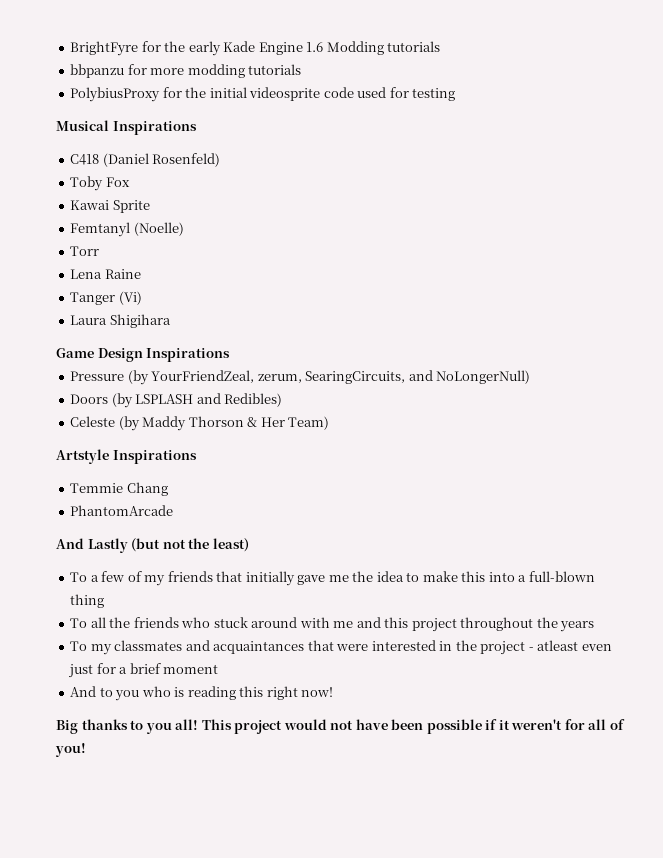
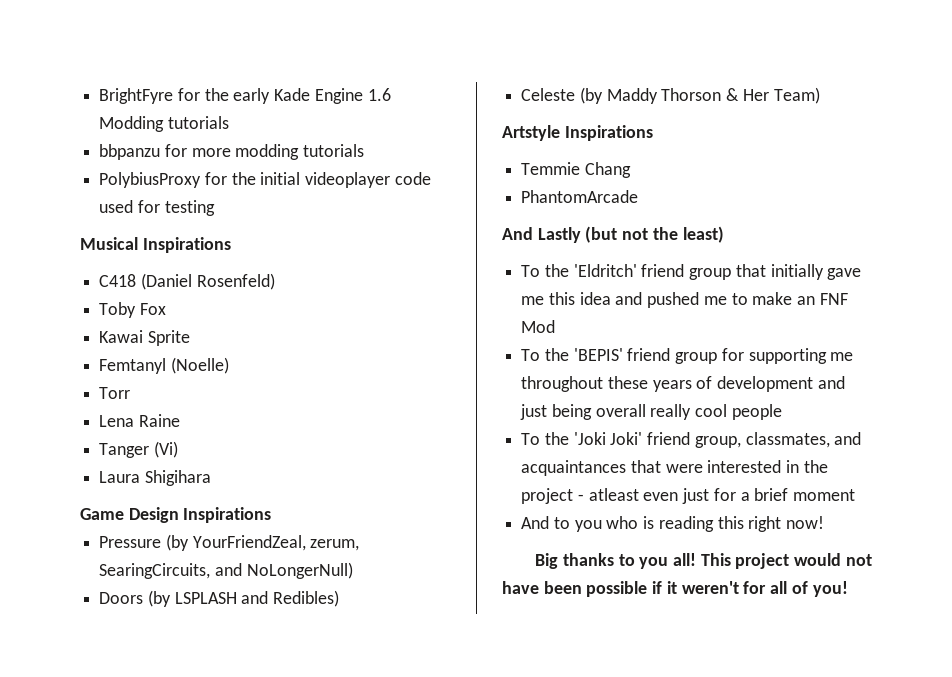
[249,87,321,101] videosprite -> [305,172,391,188] videoplayer
[90,571,595,586] [70,594,105,608] [70,617,595,632] [70,640,183,655] a few of my friends that initially gave me the idea to make this into a full-blown thing // To all the friends who stuck around with me and this project throughout the years // To my classmates -> [544,264,862,280] [521,292,848,308] [521,320,556,333] [521,348,854,364] [521,376,845,392] [520,404,782,420] [521,432,830,448] the 'Eldritch' friend group that initially gave me this idea and pushed me to make an FNF Mod // To the 'BEPIS' friend group for supporting me throughout these years of development and just being overall really cool people // To the 'Joki Joki' friend group, classmates,

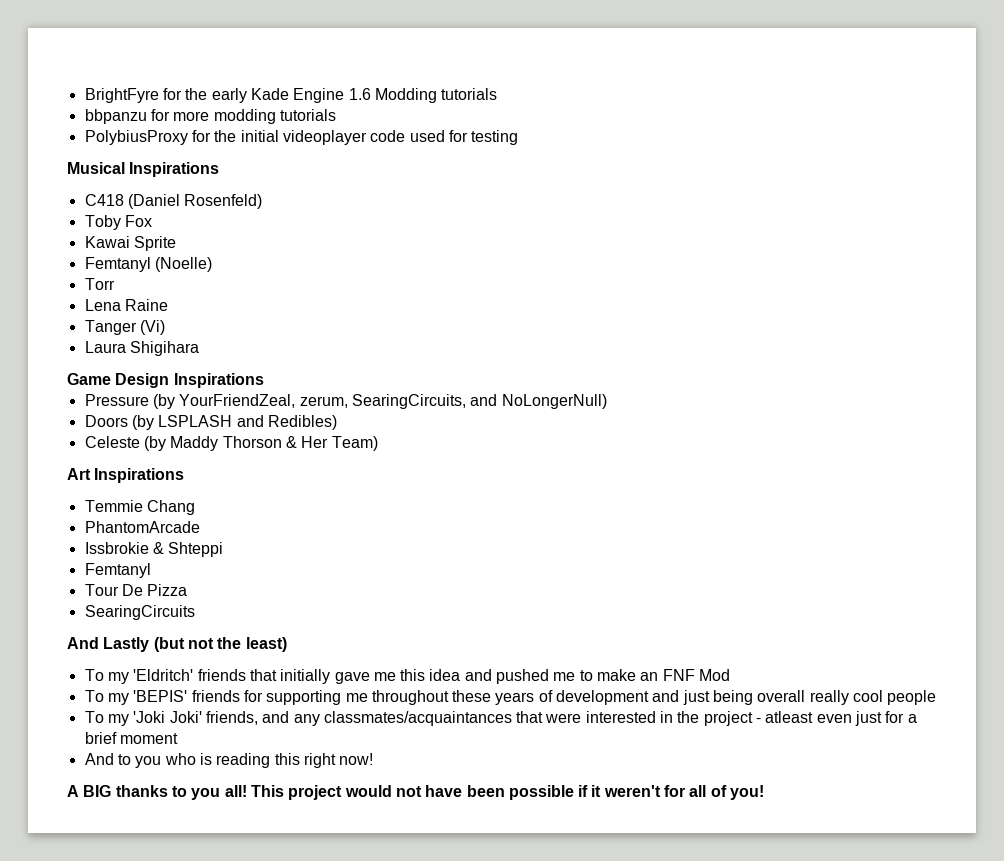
[502,125,560,141] Artstyle -> [67,468,91,480] Art
(639, 196) none -> [84,542,224,557] [84,563,151,578] [84,584,188,596] [84,605,195,620] // Issbrokie & Shteppi // Femtanyl // Tour De Pizza // SearingCircuits
[544,264,732,280] the 'Eldritch' friend group -> [107,669,246,684] my 'Eldritch' friends
[544,348,718,364] the 'BEPIS' friend group -> [107,690,240,705] my 'BEPIS' friends
[544,432,569,445] the -> [107,714,129,726] my
[647,432,862,448] [521,460,627,476] friend group, classmates, and acquaintances -> [205,711,512,726] friends, and any classmates/acquaintances
[535,553,559,569] Big -> [67,785,112,797] A BIG

